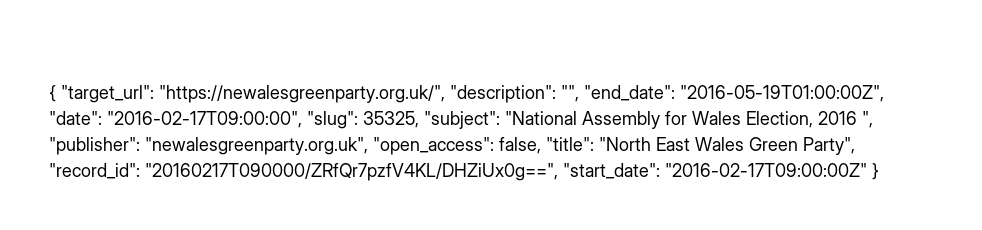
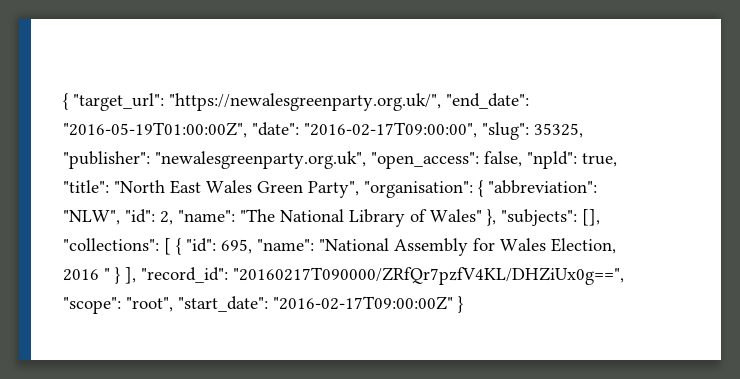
[450,85,579,103] "description": "", -> (441, 102) none
[424,111,500,129] "subject": -> [63,151,617,169] [63,180,597,198] [63,209,600,227] [63,238,314,255] "publisher": "newalesgreenparty.org.uk", "open_access": false, "npld": true, "title": "North East Wales Green Party", "organisation": { "abbreviation": "NLW", "id": 2, "name": "The National Library of Wales" }, "subjects": [], "collections": [ { "id": 695, "name":
[862,111,873,128] [49,137,855,155] [49,163,558,181] ", "publisher": "newalesgreenparty.org.uk", "open_access": false, "title": "North East Wales Green Party", "record_id": "20160217T090000/ZRfQr7pzfV4KL/DHZiUx0g==", -> [104,267,624,285] [63,297,173,314] " } ], "record_id": "20160217T090000/ZRfQr7pzfV4KL/DHZiUx0g==", "scope": "root",

